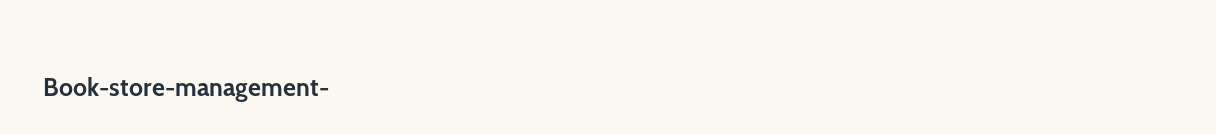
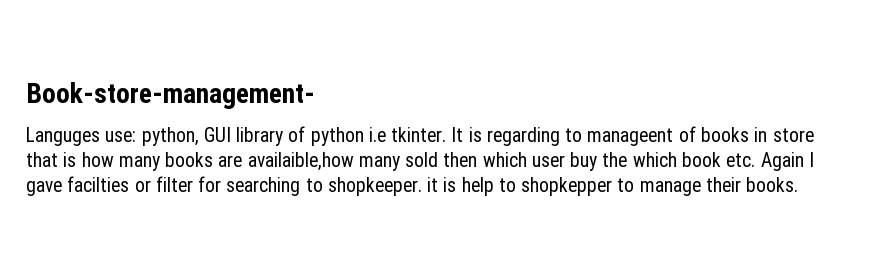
(329, 89) none -> [26,126,814,146] [26,152,814,171] [26,176,799,196] // Languges use: python, GUI library of python i.e tkinter. It is regarding to manageent of books in store that is how many books are availaible,how many sold then which user buy the which book etc. Again I gave facilties or filter for searching to shopkeeper. it is help to shopkepper to manage their books.

